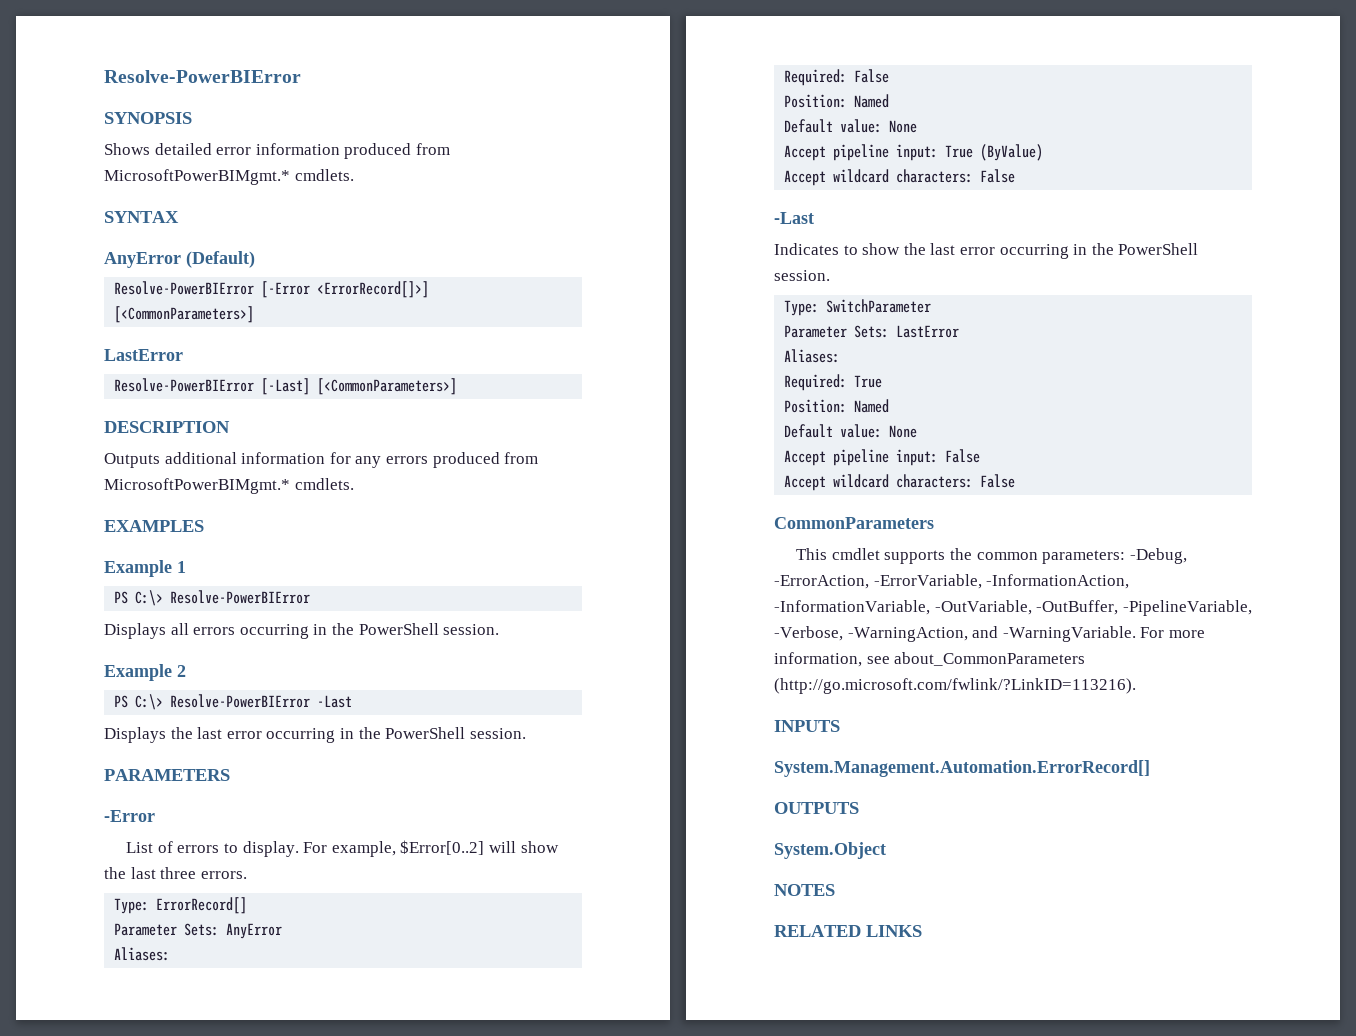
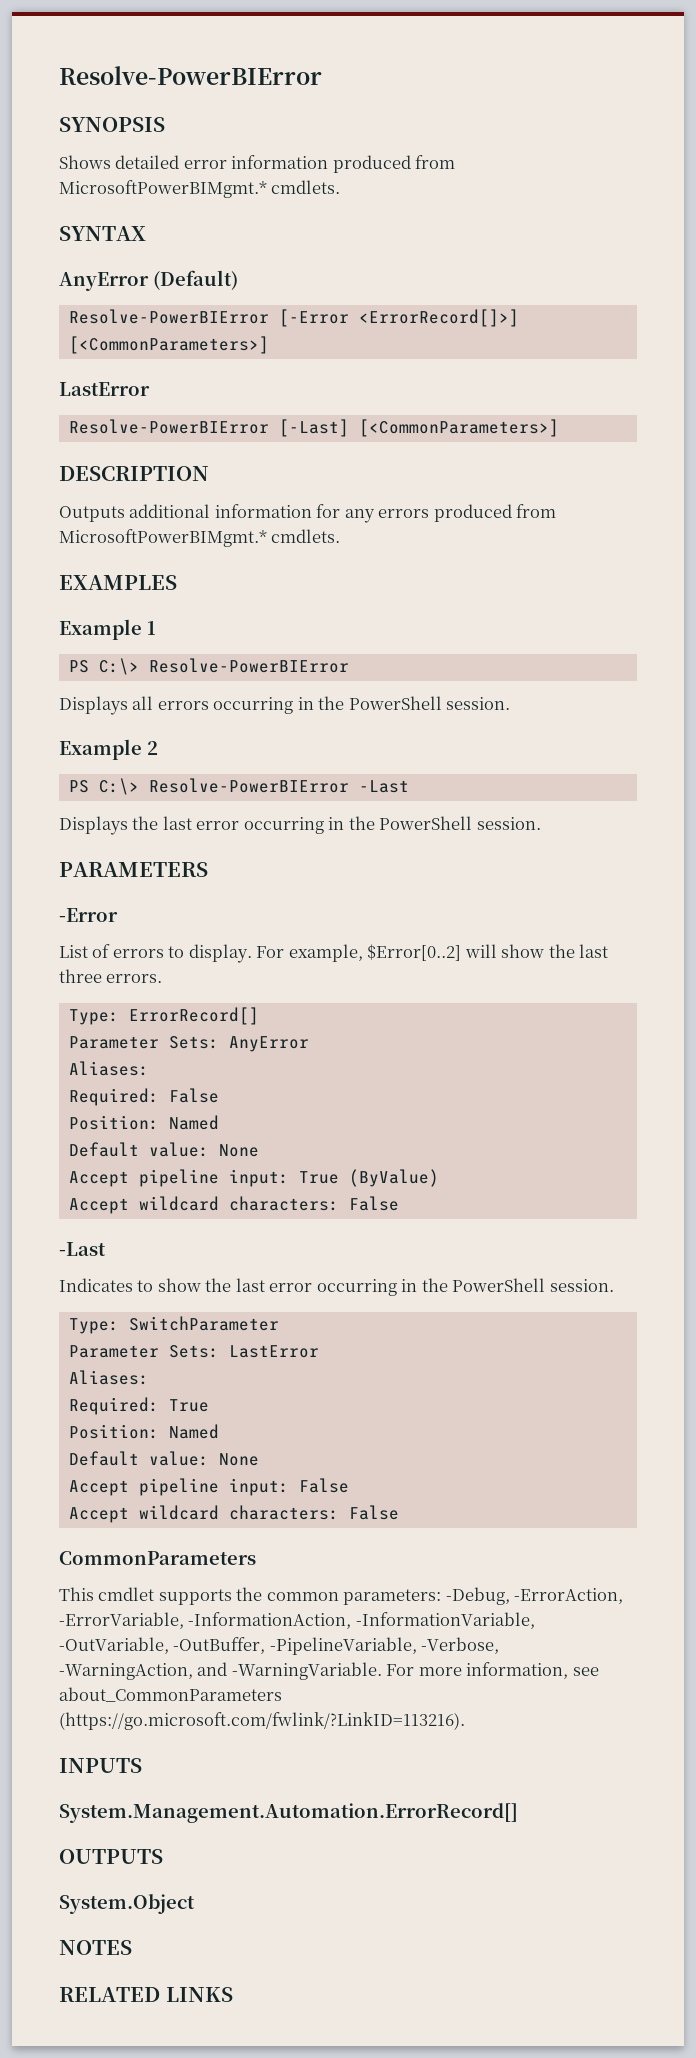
[774,678,1136,694] (http://go.microsoft.com/fwlink/?LinkID=113216). -> [59,1712,465,1730] (https://go.microsoft.com/fwlink/?LinkID=113216).

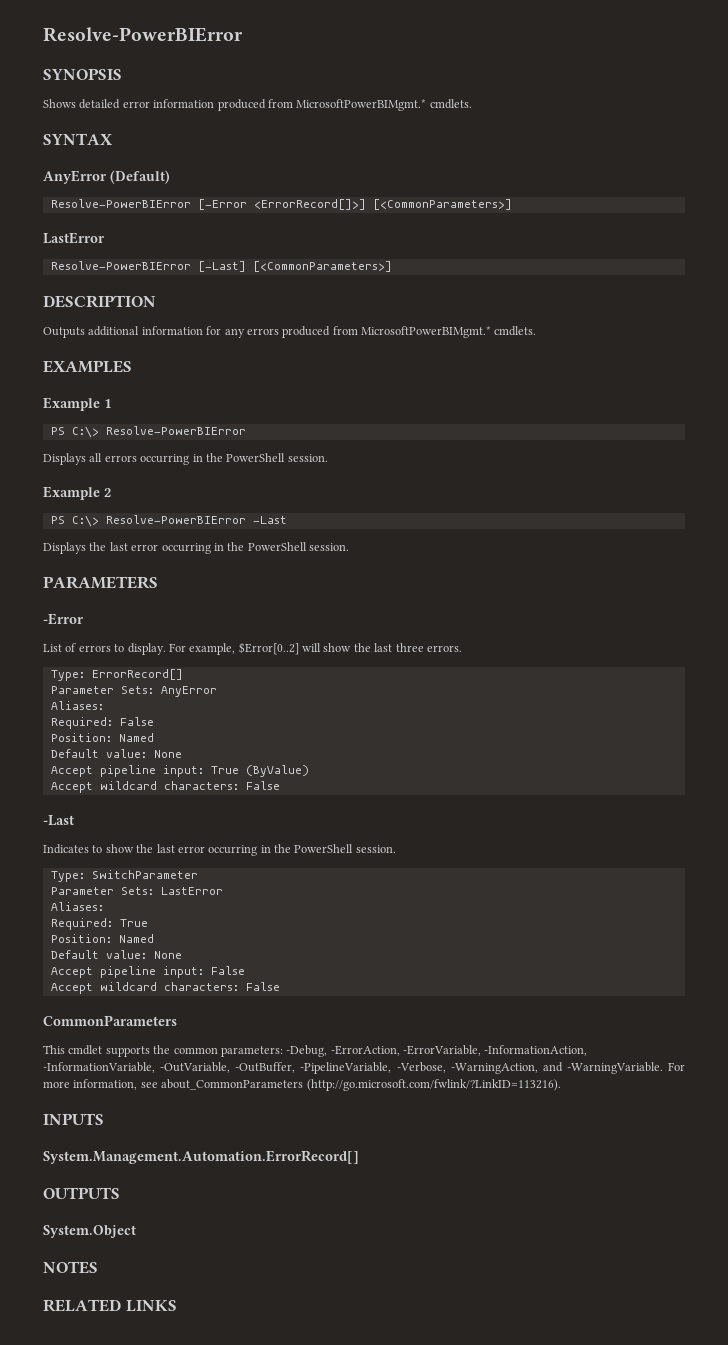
[59,1712,465,1730] (https://go.microsoft.com/fwlink/?LinkID=113216). -> [306,1079,561,1091] (http://go.microsoft.com/fwlink/?LinkID=113216).

